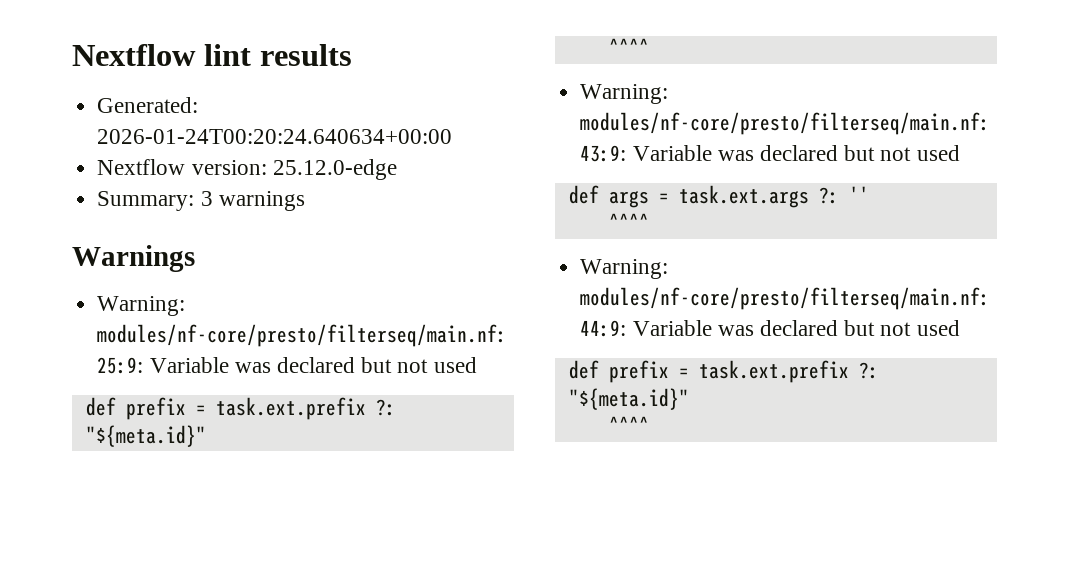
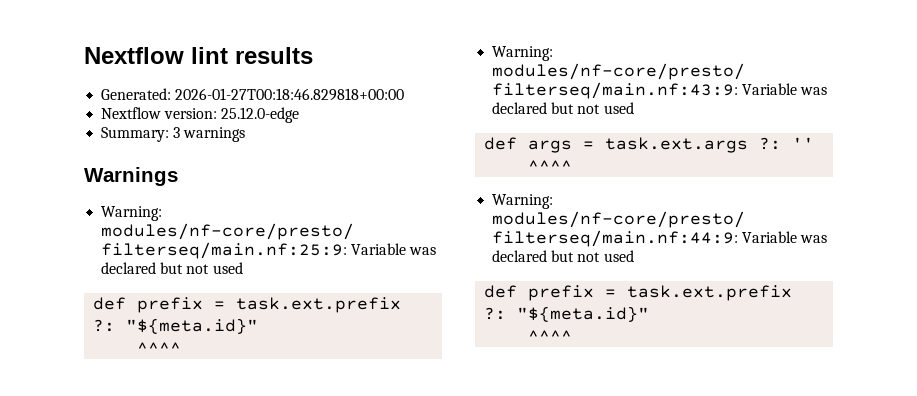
[97,129,453,144] 2026-01-24T00:20:24.640634+00:00 -> [175,88,405,101] 2026-01-27T00:18:46.829818+00:00

